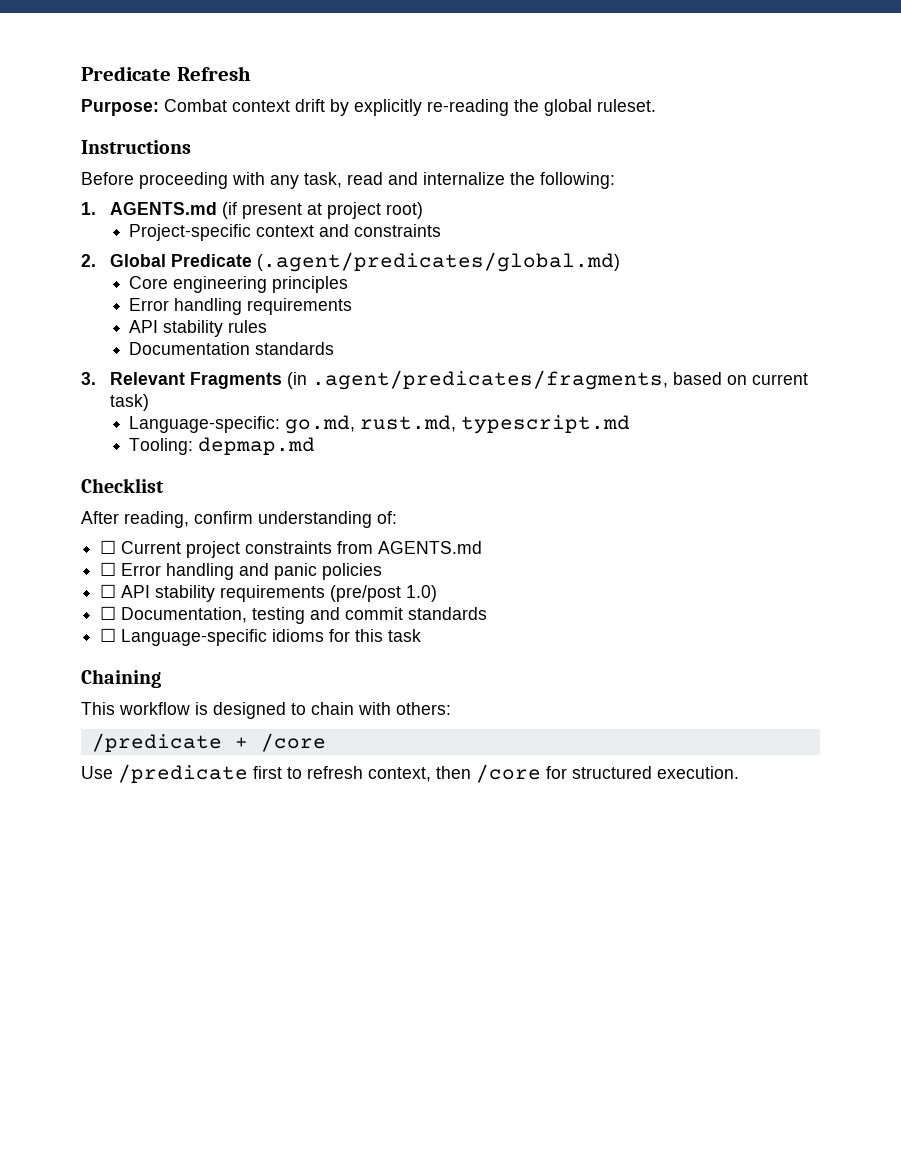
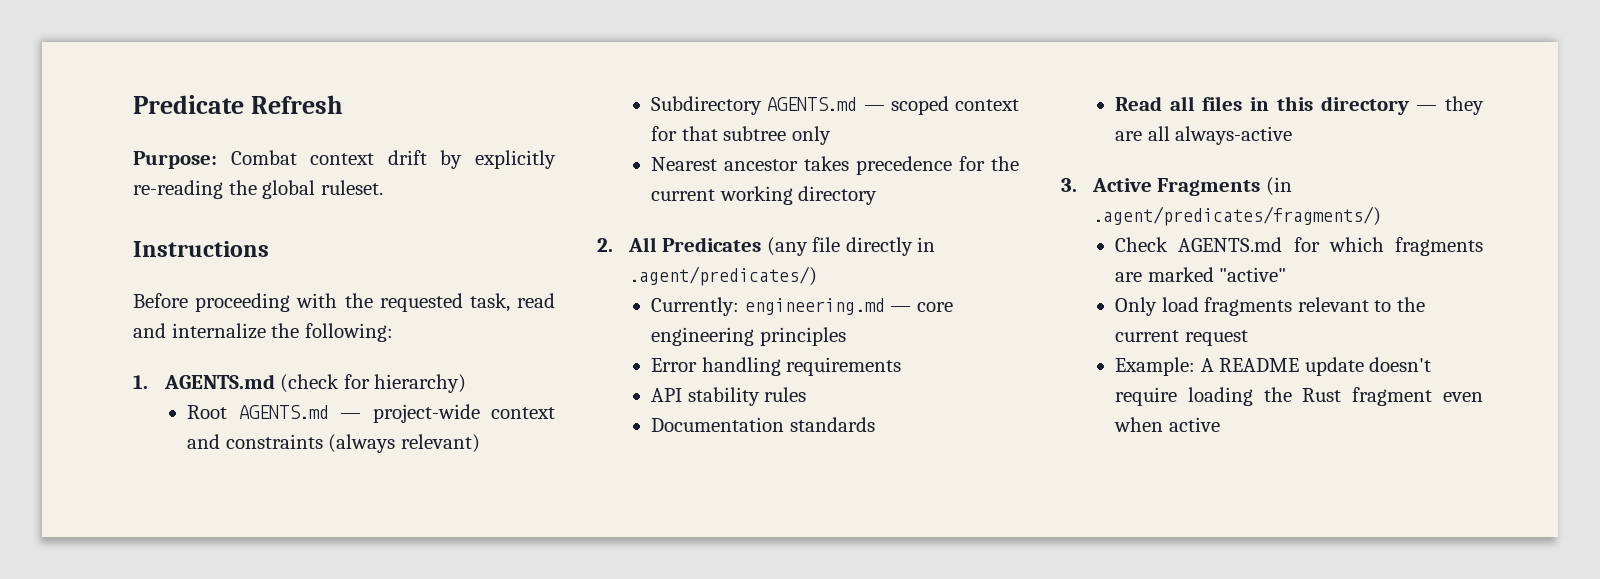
[270,175,299,189] any -> [344,293,463,312] the requested
[222,202,424,219] [129,224,442,241] [81,252,621,272] [129,276,169,289] (if present at project root) // Project-specific context and constraints // 2. Global Predicate (.agent/predicates/global.md) // Core -> [280,374,467,393] [187,404,555,423] [187,434,480,453] [651,96,1020,115] [651,126,831,145] [651,156,1019,175] [651,186,878,205] [597,237,936,256] [628,266,817,286] [651,297,953,316] (check for hierarchy) // Root AGENTS.md — project-wide context and constraints (always relevant) // Subdirectory AGENTS.md — scoped context for that subtree only // Nearest ancestor takes precedence for the current working directory // 2. All Predicates (any file directly in .agent/predicates/) // Currently: engineering.md — core
(335, 348) none -> [1115,96,1484,115] [1115,126,1293,145] // Read all files in this directory — they are all always-active
[110,372,186,385] Relevant -> [1091,178,1152,192] Active
[312,370,809,390] [110,394,150,411] [129,415,631,434] [129,437,316,455] [81,478,164,493] [81,511,397,528] [100,540,483,558] [100,562,383,580] [100,584,438,602] [100,606,488,624] [100,628,422,646] [81,669,161,688] [81,702,451,719] [91,733,326,752] [81,764,739,783] .agent/predicates/fragments, based on current task) // Language-specific: go.md, rust.md, typescript.md // Tooling: depmap.md // Checklist // After reading, confirm understanding of: // ☐ Current project constraints from AGENTS.md // ☐ Error handling and panic policies // ☐ API stability requirements (pre/post 1.0) // ☐ Documentation, testing and commit standards // ☐ Language-specific idioms for this task // Chaining // This workflow is designed to chain with others: // /predicate + /core // Use /predicate first to refresh context, then /core for structured execution. -> [1092,206,1381,226] [1115,237,1483,256] [1115,267,1287,282] [1115,297,1425,316] [1115,330,1248,346] [1115,357,1432,376] [1115,387,1483,406] [1114,417,1220,432] .agent/predicates/fragments/) // Check AGENTS.md for which fragments are marked "active" // Only load fragments relevant to the current request // Example: A README update doesn't require loading the Rust fragment even when active

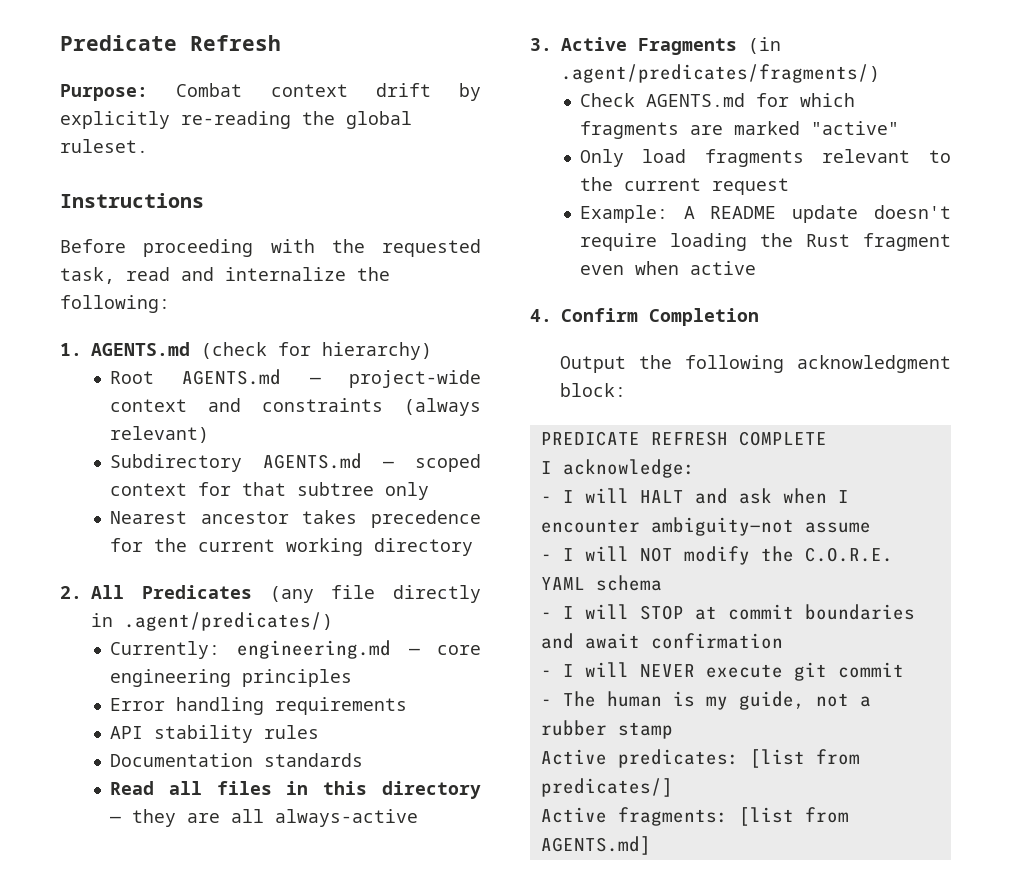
(1220, 424) none -> [530,308,759,326] [560,355,951,373] [560,383,627,397] [540,431,827,446] [540,459,695,478] [540,488,849,504] [540,517,871,536] [540,546,893,565] [540,575,662,591] [540,604,915,620] [540,633,783,649] [540,662,904,681] [540,691,871,710] [540,720,673,739] [540,749,860,768] [540,778,673,797] [540,807,849,826] [540,836,651,855] // 4. Confirm Completion // Output the following acknowledgment block: // PREDICATE REFRESH COMPLETE // I acknowledge: // - I will HALT and ask when I encounter ambiguity—not assume // - I will NOT modify the C.O.R.E. YAML schema // - I will STOP at commit boundaries and await confirmation // - I will NEVER execute git commit // - The human is my guide, not a rubber stamp // Active predicates: [list from predicates/] // Active fragments: [list from AGENTS.md]

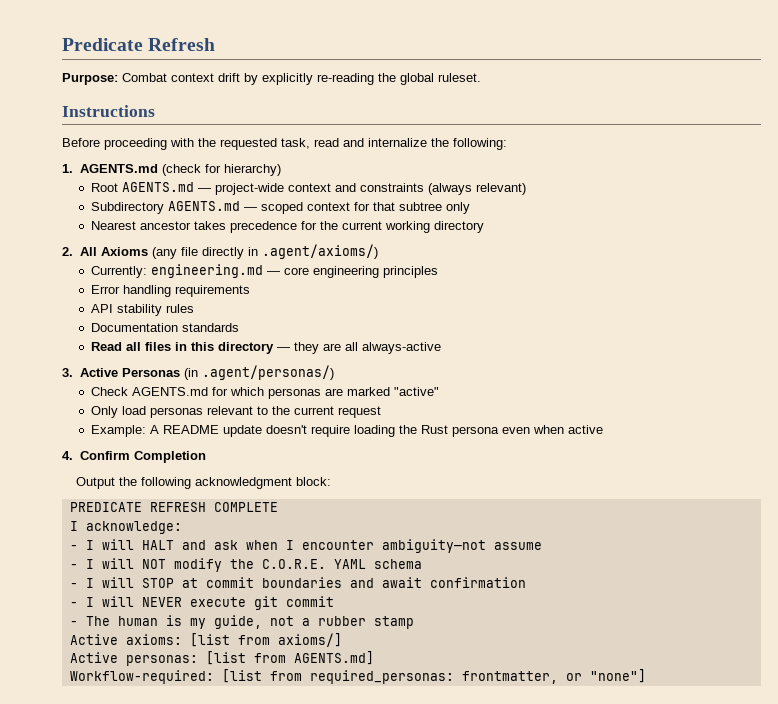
[141,585,252,599] Predicates -> [100,247,148,256] Axioms
[124,612,333,631] .agent/predicates/) -> [261,244,378,259] .agent/axioms/)
[638,37,781,55] [561,64,880,83] Fragments (in .agent/predicates/fragments/) -> [121,365,334,380] Personas (in .agent/personas/)
[579,121,679,139] fragments -> [267,388,321,399] personas
[704,149,804,167] fragments -> [149,407,203,418] personas
[863,233,951,251] fragment -> [451,426,499,437] persona
[617,749,860,768] [540,778,673,797] [540,807,728,826] predicates: [list from predicates/] // Active fragments: -> [125,633,342,647] [69,652,198,666] axioms: [list from axioms/] // Active personas:
(651, 845) none -> [69,669,646,684] // Workflow-required: [list from required_personas: frontmatter, or "none"]

